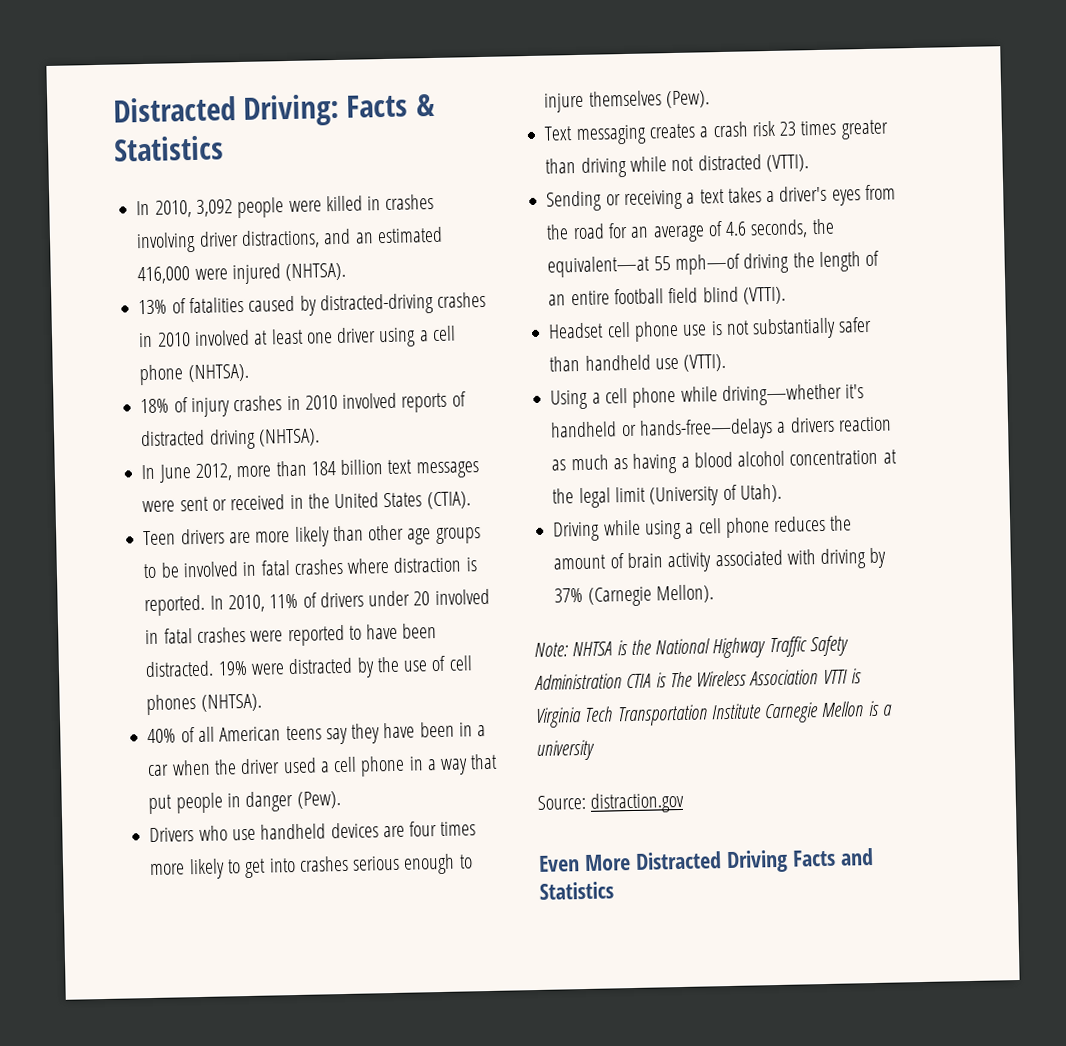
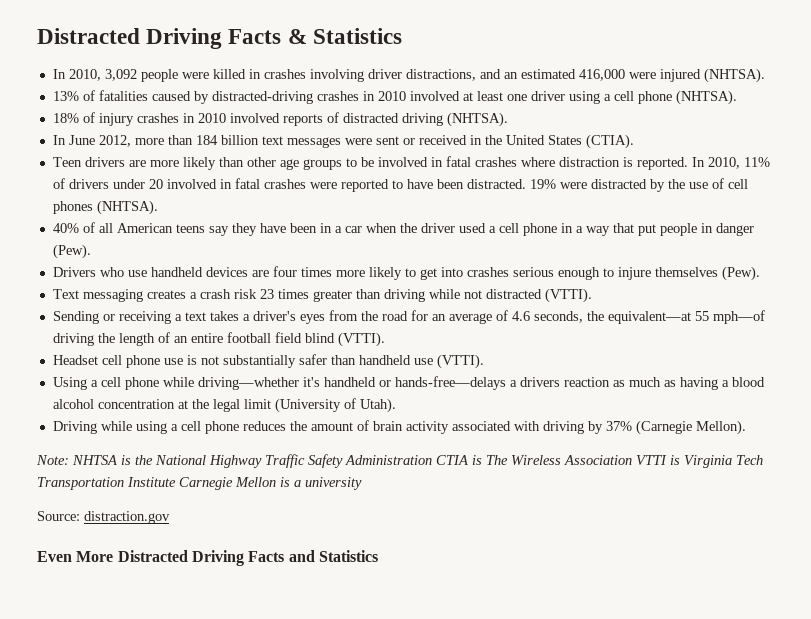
[113,93,340,127] Distracted Driving: -> [37,28,223,49] Distracted Driving

